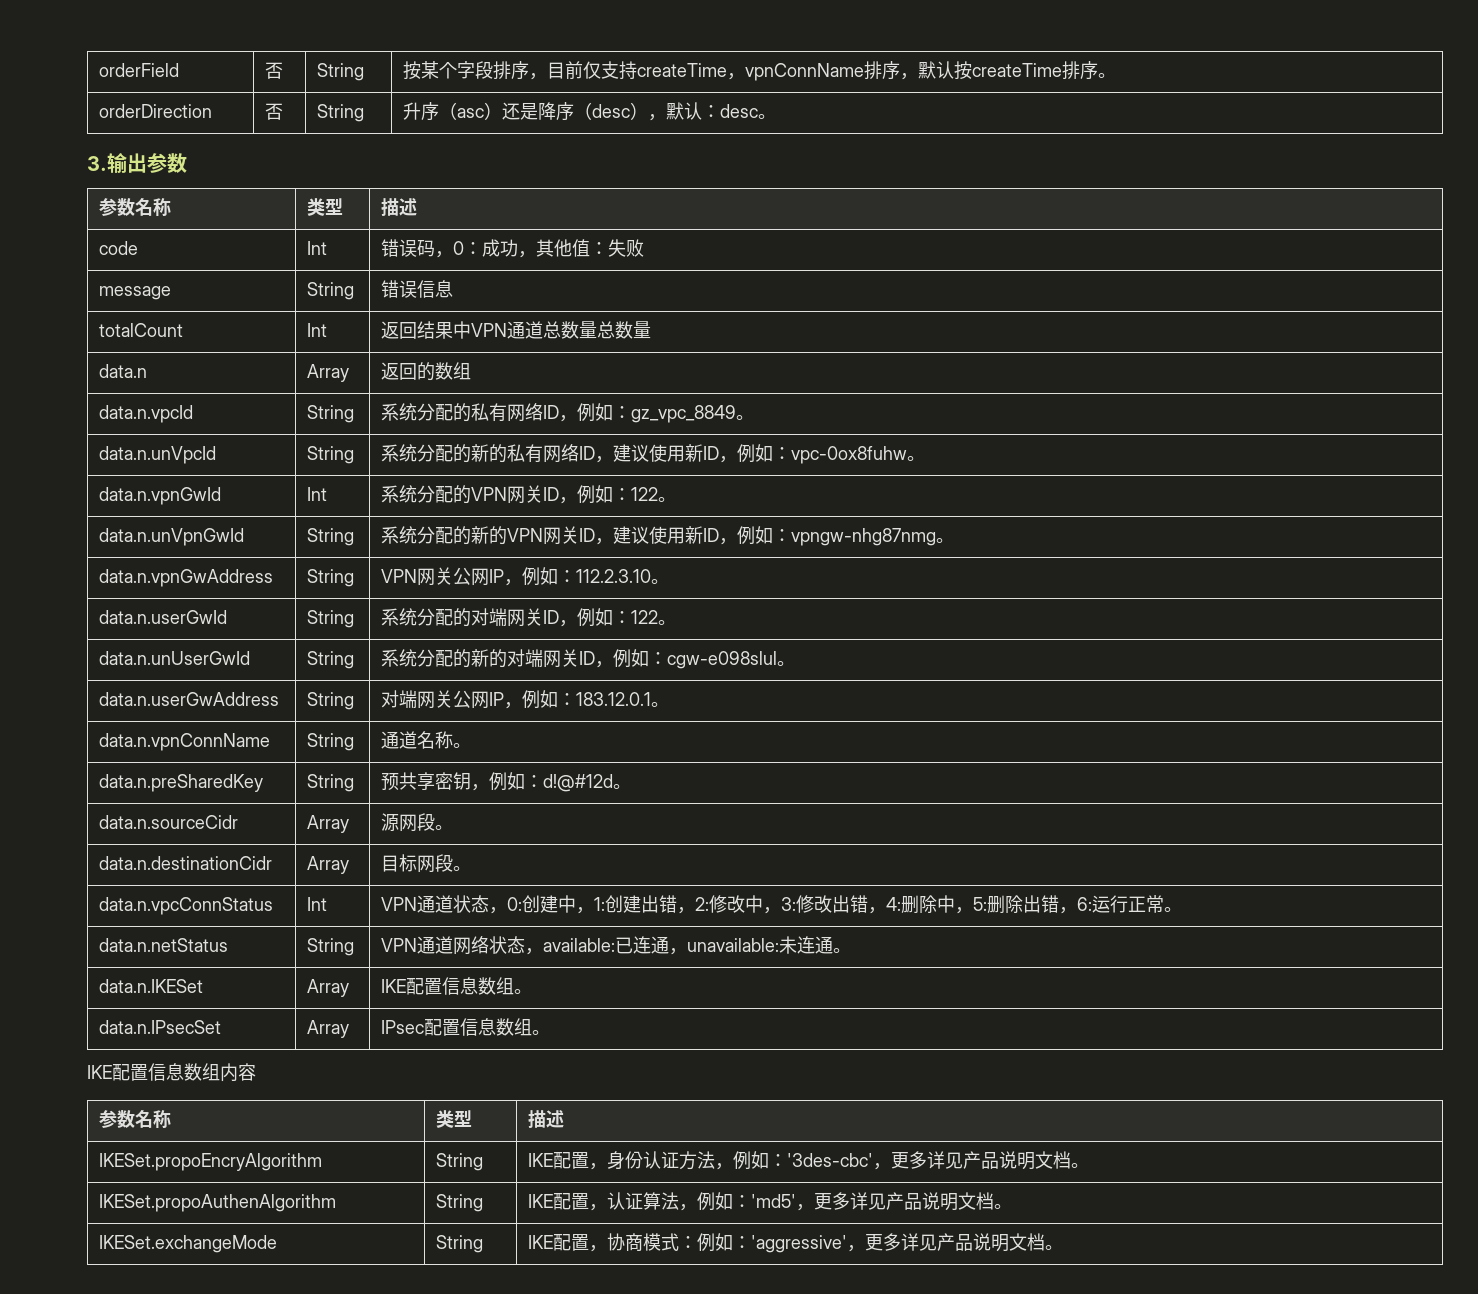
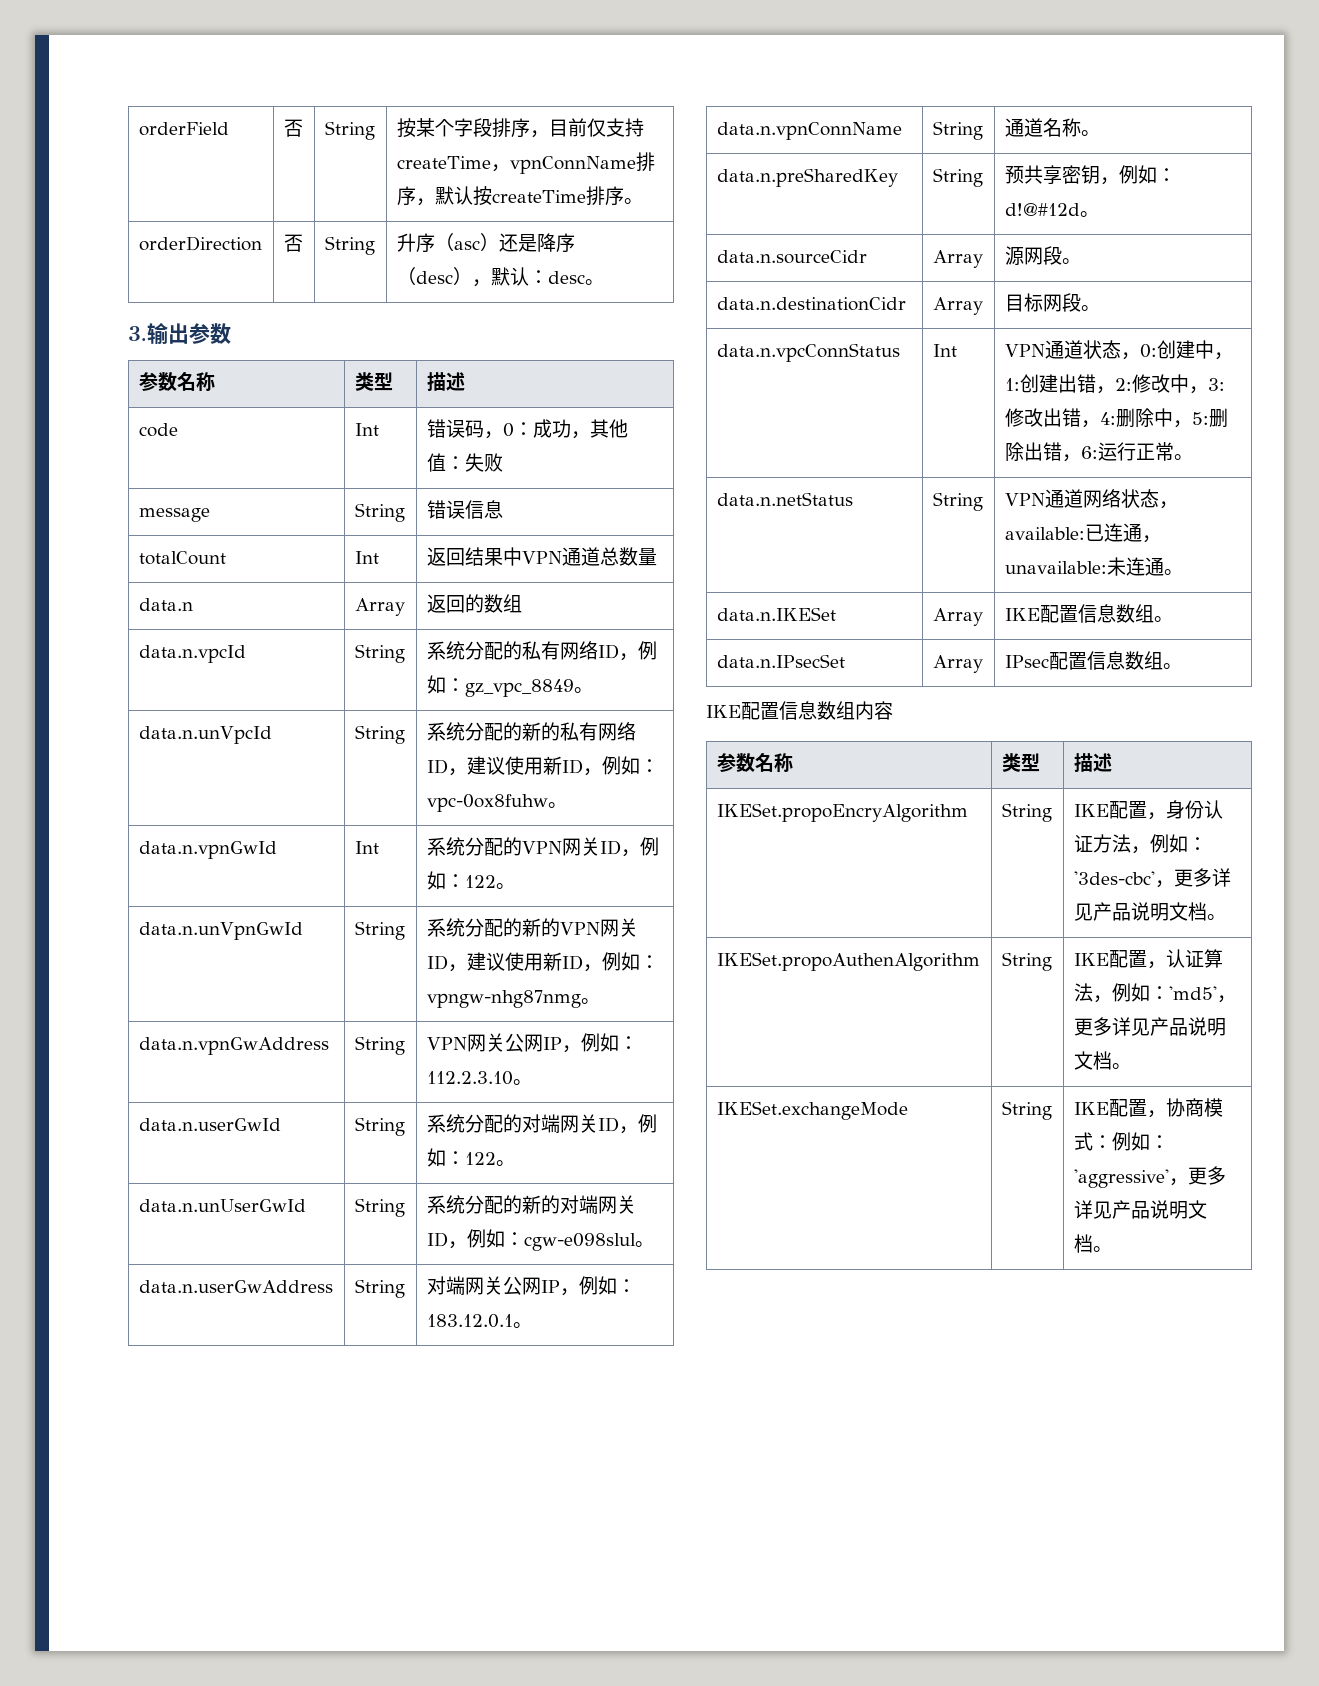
[596,321,651,339] 总数量 -> (657, 557) none

